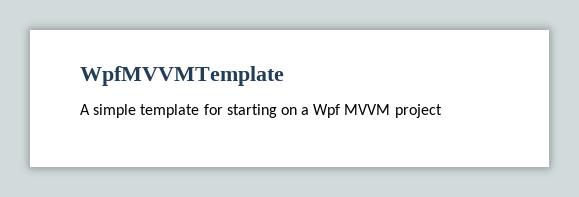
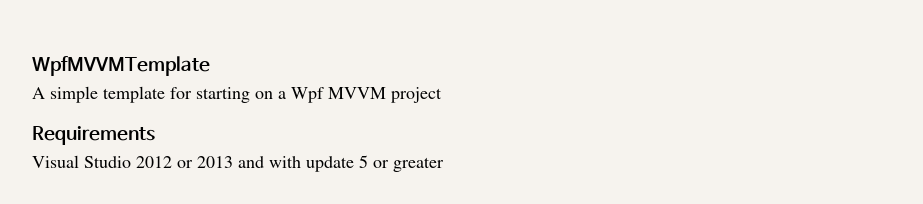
(442, 111) none -> [32,126,155,145] [32,155,444,172] // Requirements // Visual Studio 2012 or 2013 and with update 5 or greater

